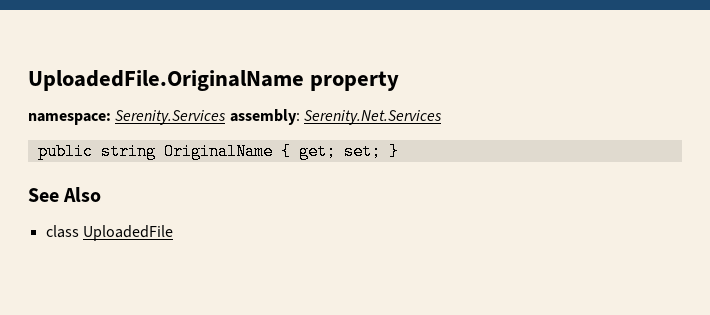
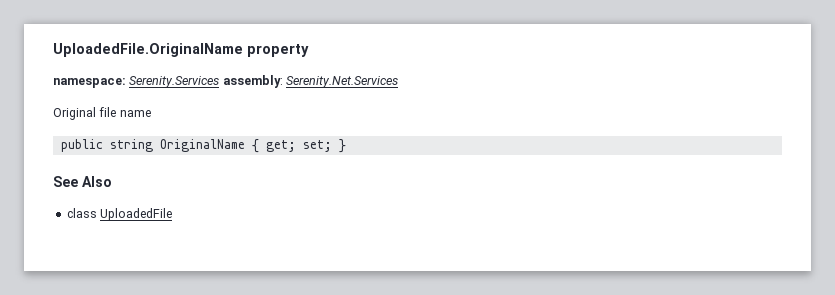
(442, 117) none -> [53,107,151,120] // Original file name

